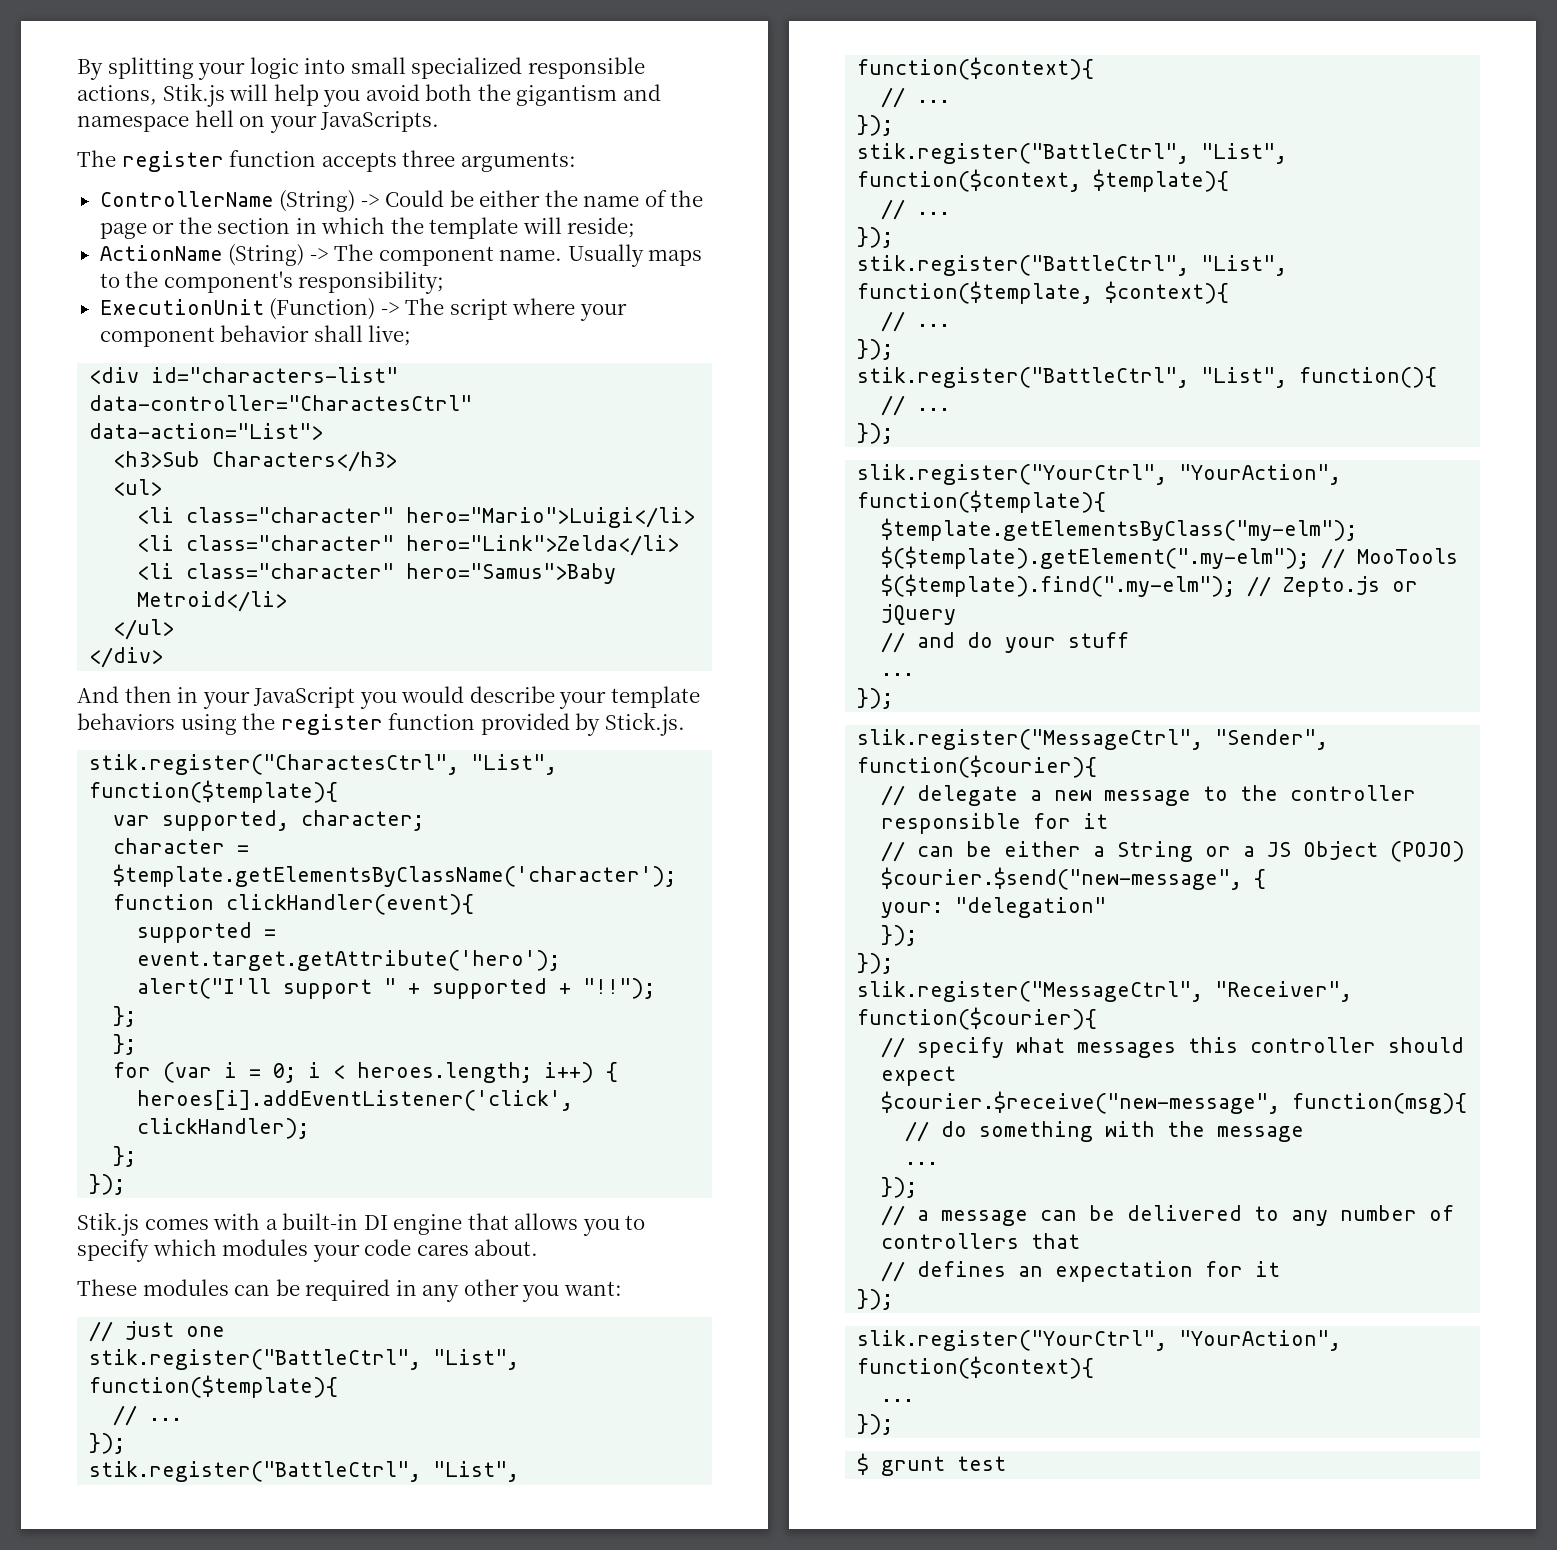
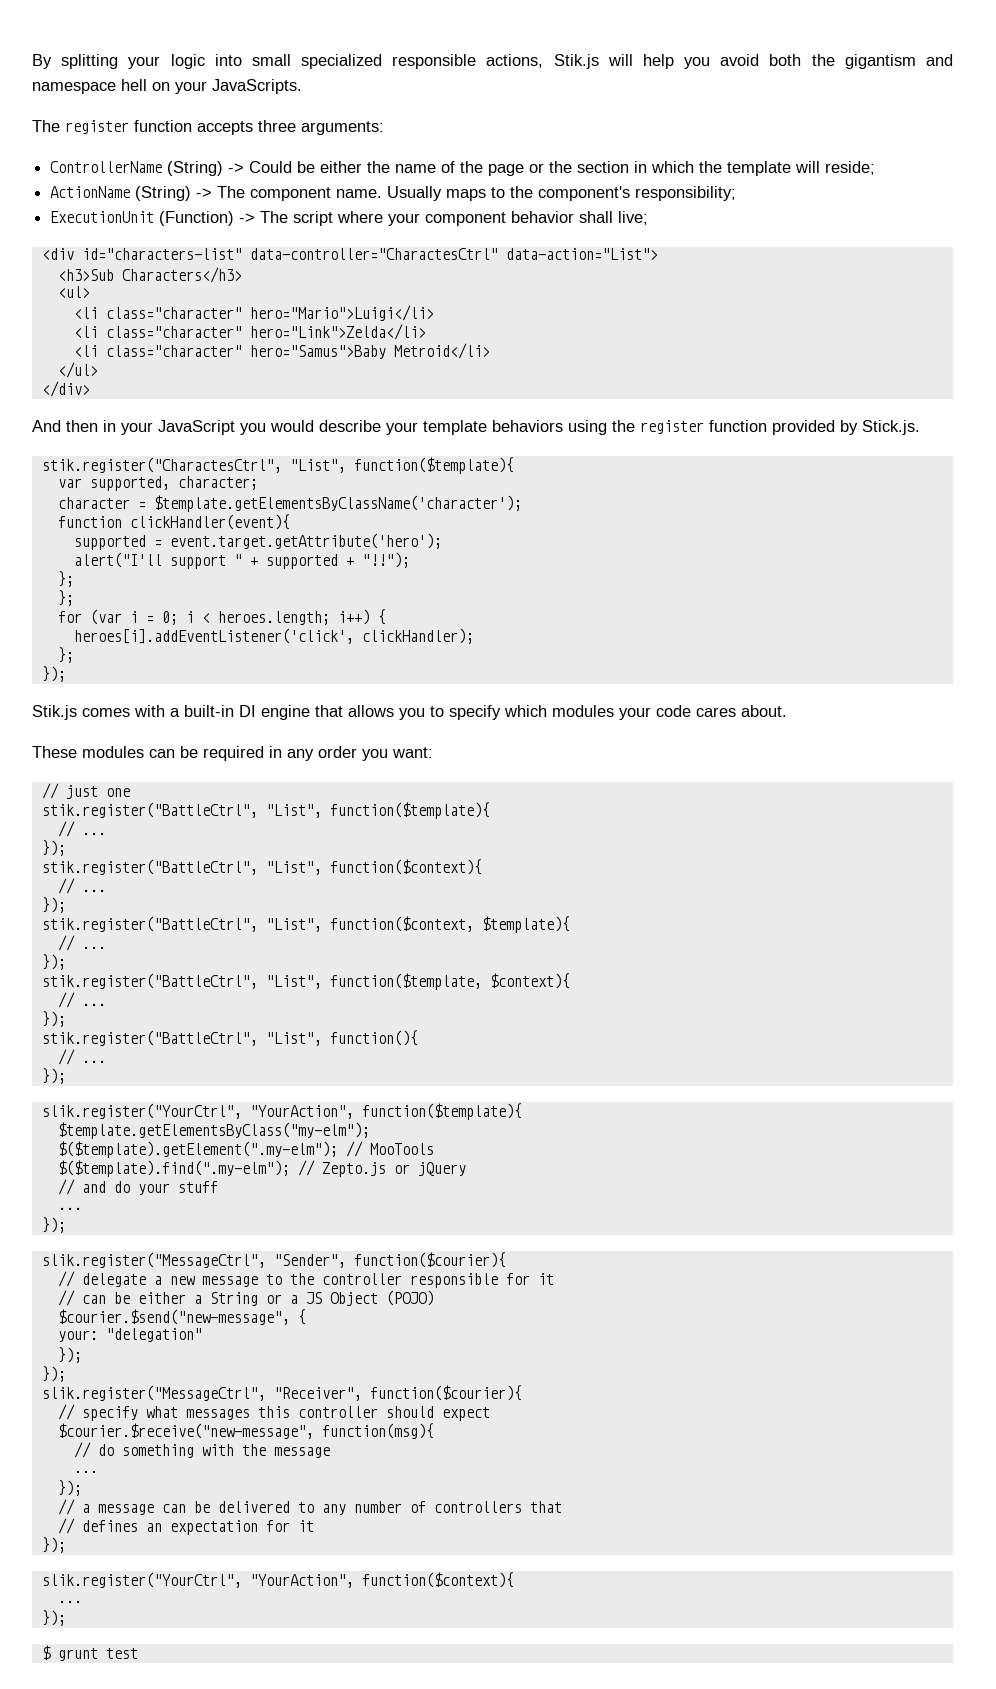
[463,1279,519,1296] other -> [318,746,357,758] order

